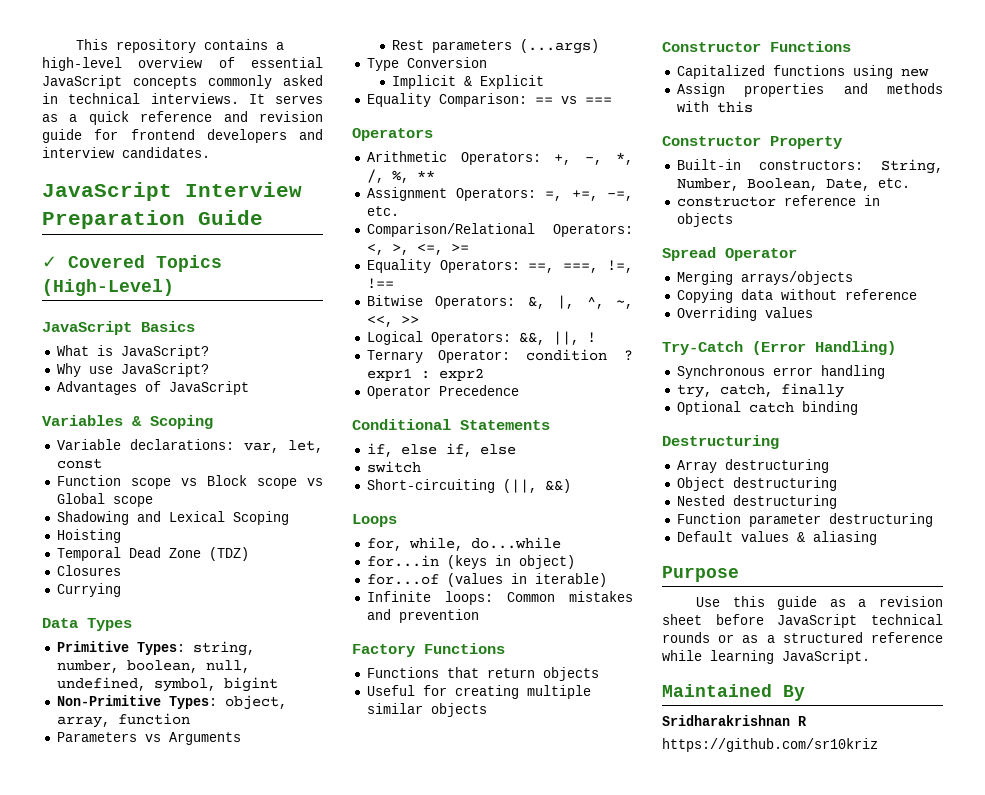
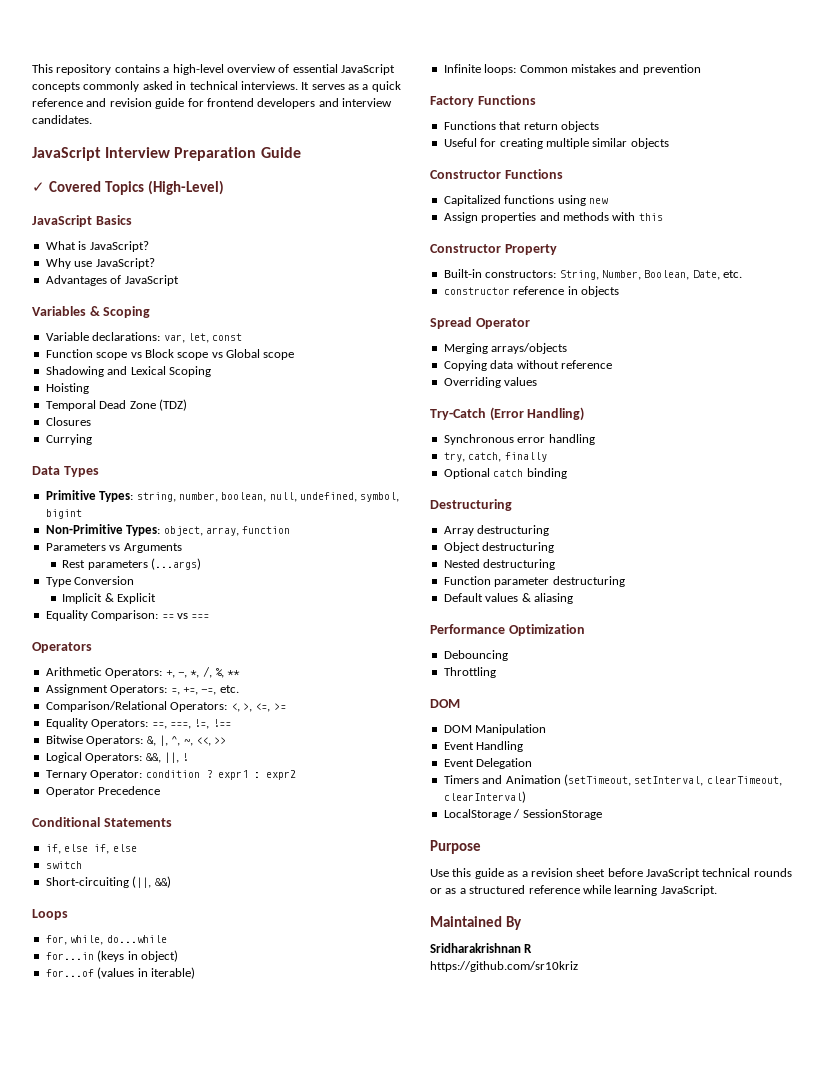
(877, 538) none -> [430,624,585,636] [443,650,508,661] [443,667,496,678] [430,699,460,708] [443,724,547,735] [443,741,524,752] [443,758,533,769] [443,774,782,786] [443,791,526,803] [443,809,602,820] // Performance Optimization // Debouncing // Throttling // DOM // DOM Manipulation // Event Handling // Event Delegation // Timers and Animation (setTimeout, setInterval, clearTimeout, clearInterval) // LocalStorage / SessionStorage

